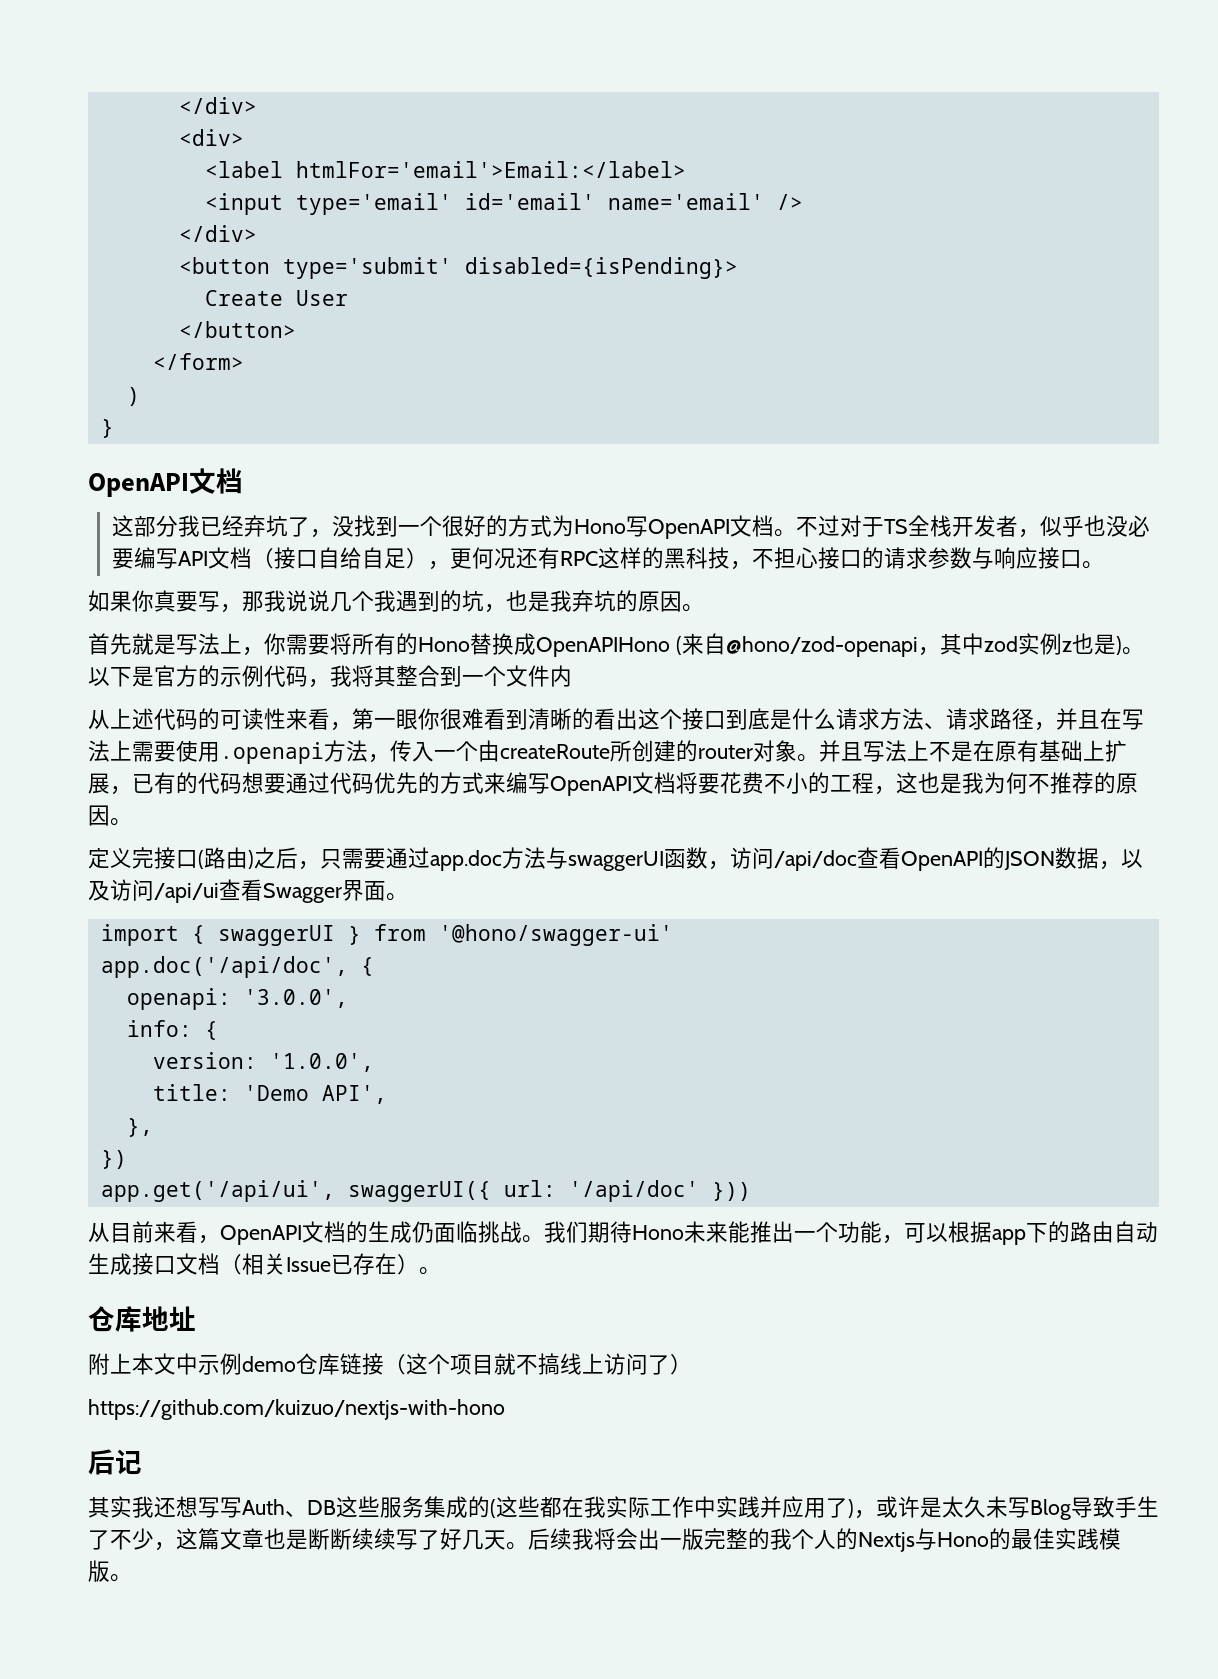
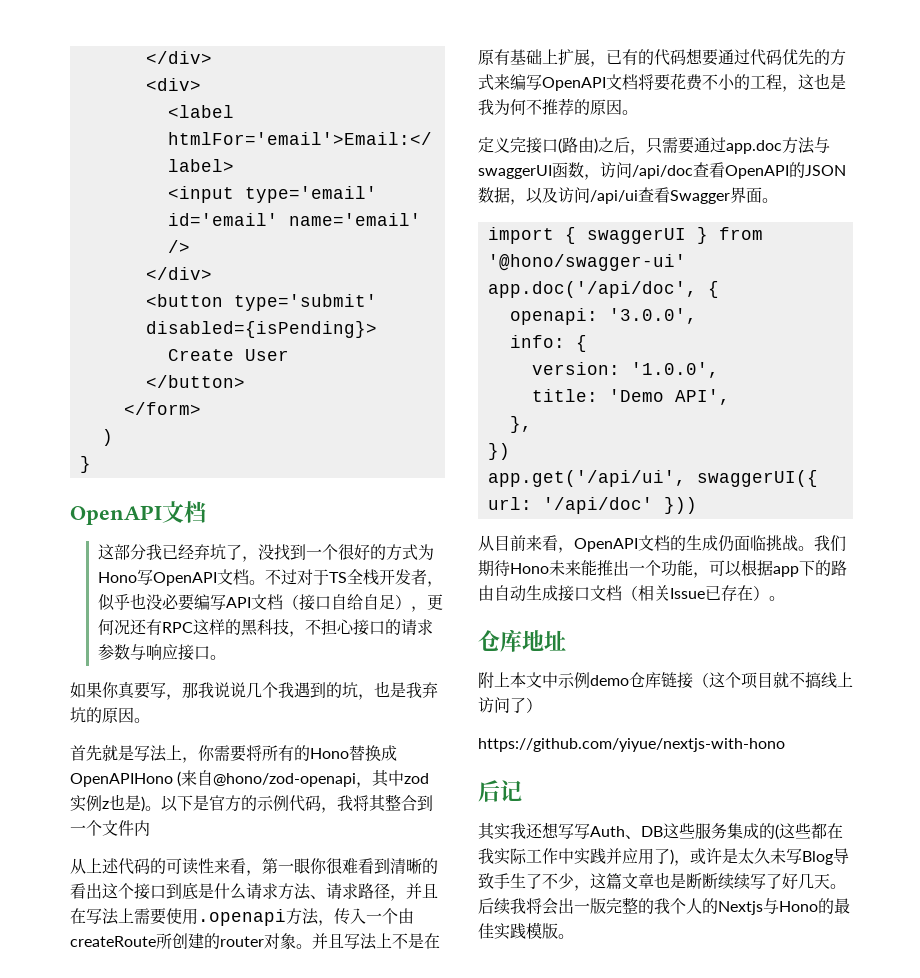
[88,1399,505,1420] https://github.com/kuizuo/nextjs-with-hono -> [478,738,785,752] https://github.com/yiyue/nextjs-with-hono

